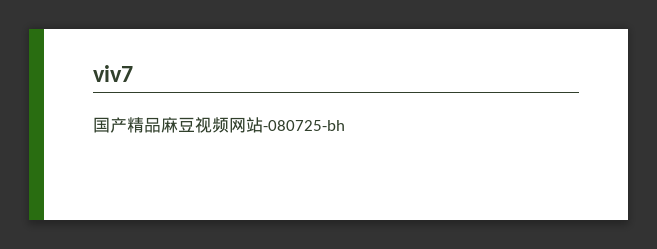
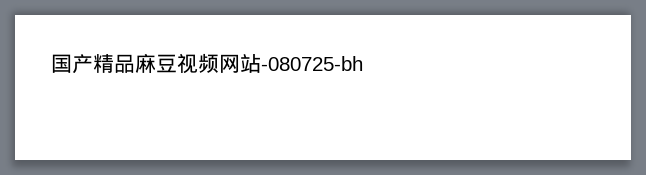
[93,65,133,82] viv7 // -> (51, 63) none

